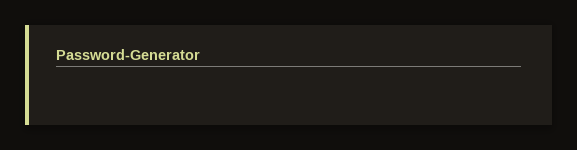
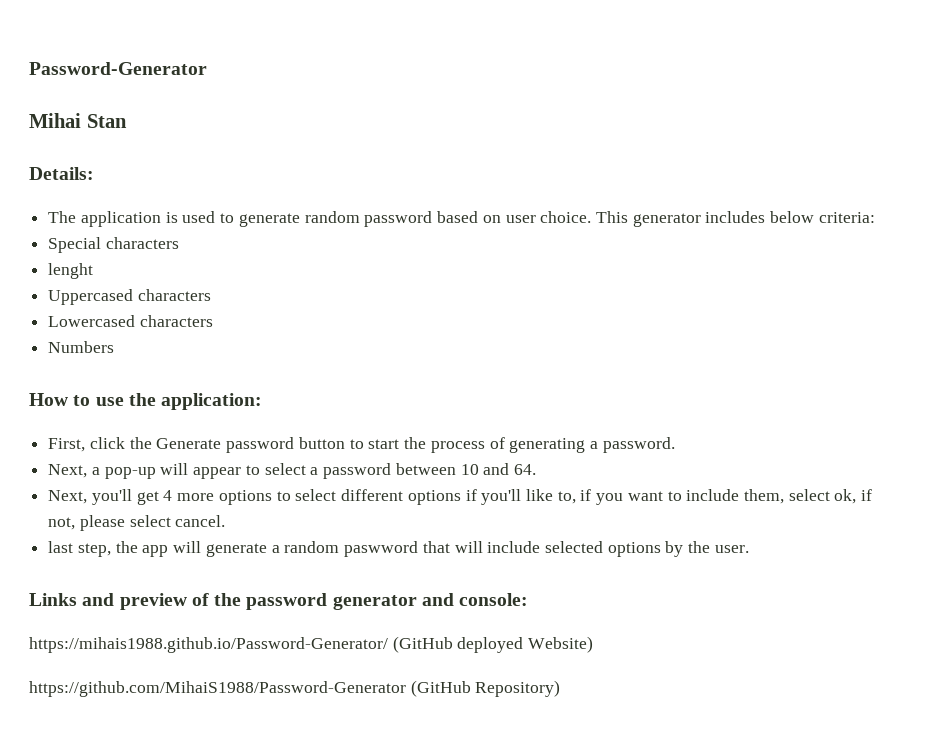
(200, 54) none -> [29,113,127,128] [29,167,94,180] [48,211,875,227] [48,237,179,253] [48,263,94,279] [48,289,211,305] [48,315,213,327] [48,341,115,353] [29,393,263,410] [48,437,675,453] [48,463,536,479] [48,489,873,505] [48,515,226,531] [48,541,749,557] [29,593,529,610] [29,636,594,653] [29,680,561,697] // Mihai Stan // Details: // The application is used to generate random password based on user choice. This generator includes below criteria: // Special characters // lenght // Uppercased characters // Lowercased characters // Numbers // How to use the application: // First, click the Generate password button to start the process of generating a password. // Next, a pop-up will appear to select a password between 10 and 64. // Next, you'll get 4 more options to select different options if you'll like to, if you want to include them, select ok, if not, please select cancel. // last step, the app will generate a random paswword that will include selected options by the user. // Links and preview of the password generator and console: // https://mihais1988.github.io/Password-Generator/ (GitHub deployed Website) // https://github.com/MihaiS1988/Password-Generator (GitHub Repository)

